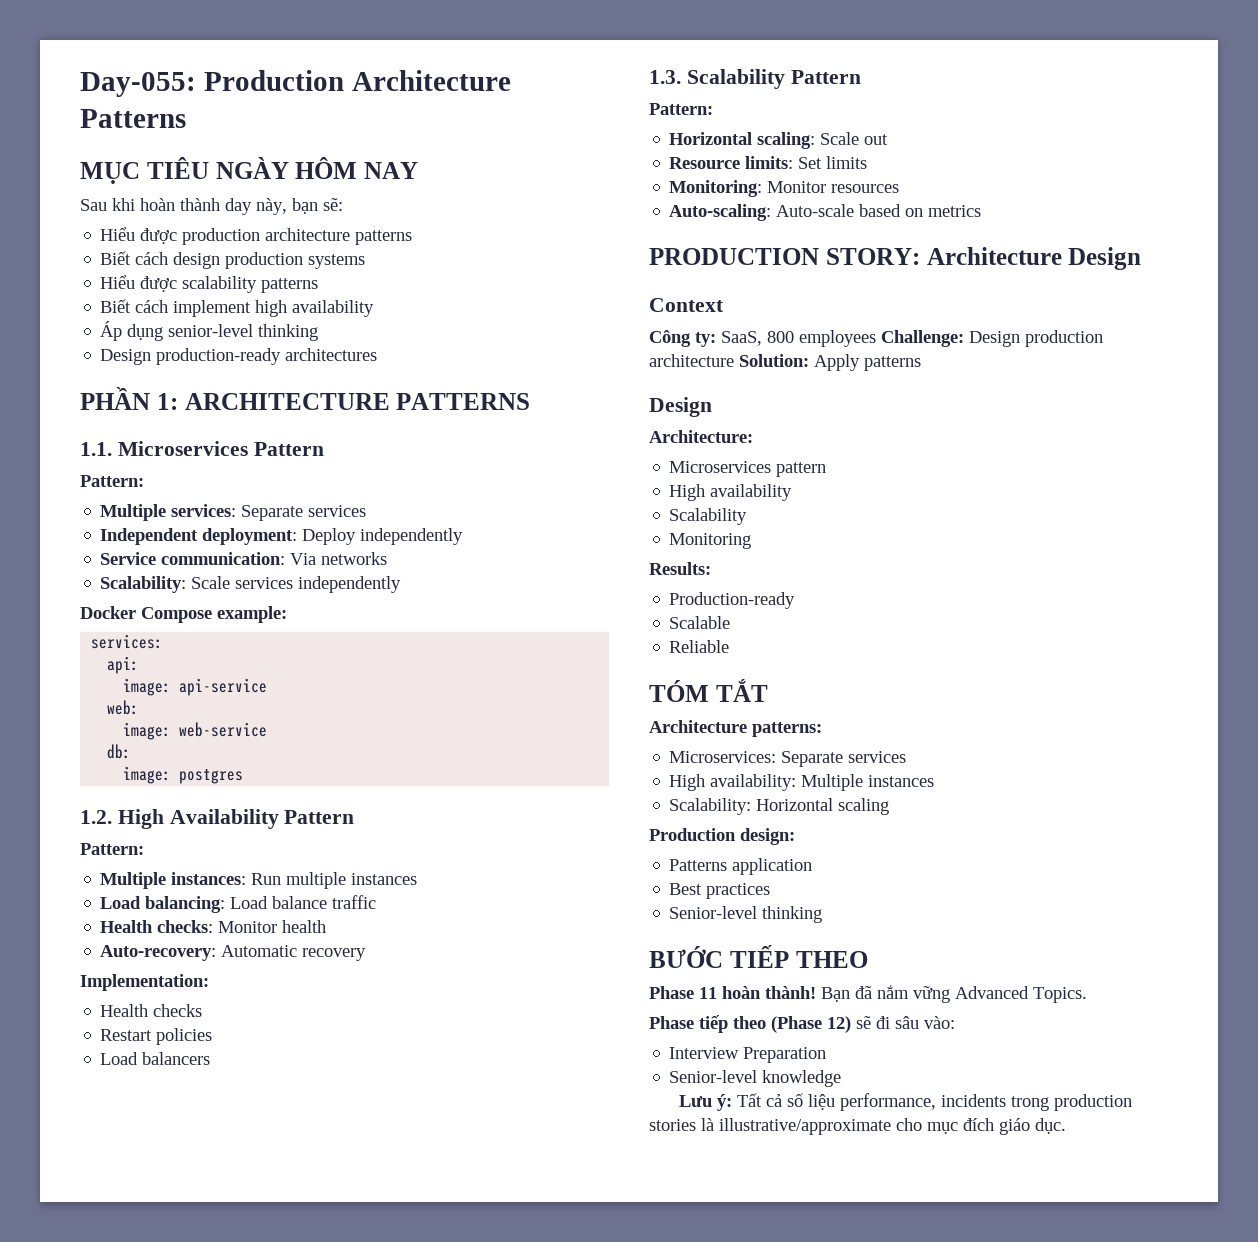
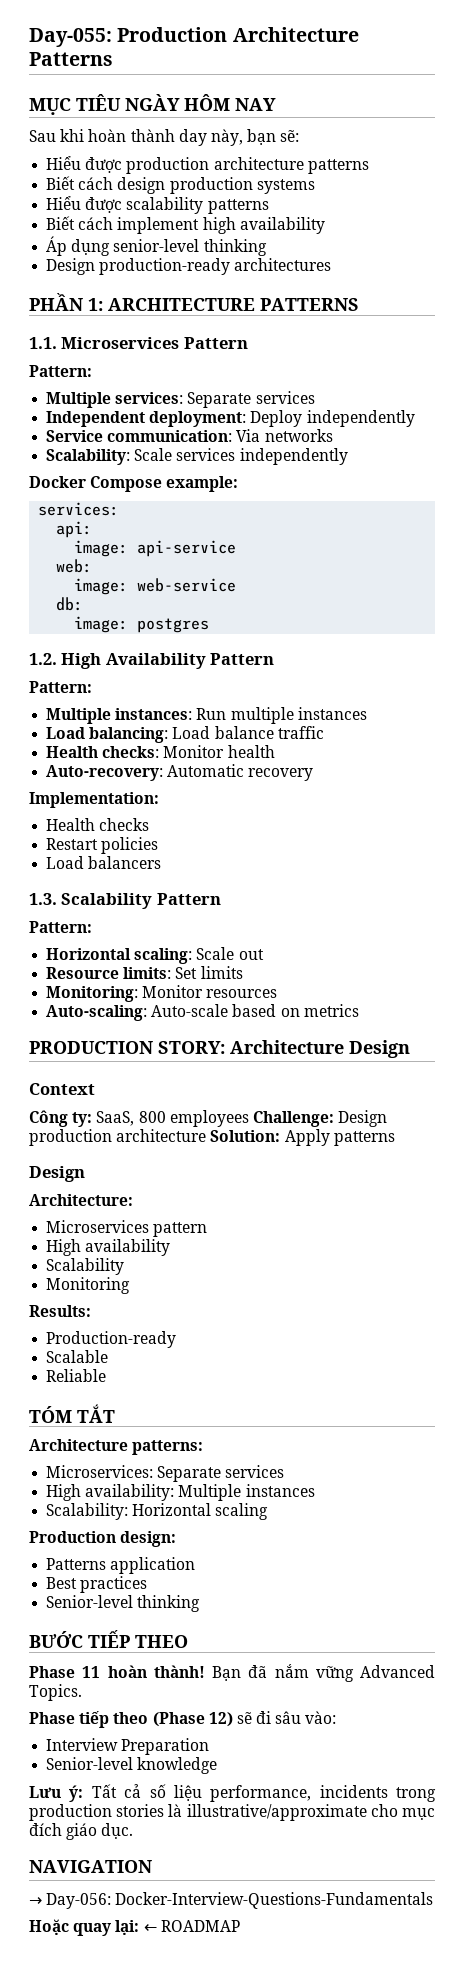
(1066, 1126) none -> [29,1860,152,1873] [29,1892,434,1909] [29,1919,240,1936] // NAVIGATION // → Day-056: Docker-Interview-Questions-Fundamentals // Hoặc quay lại: ← ROADMAP

